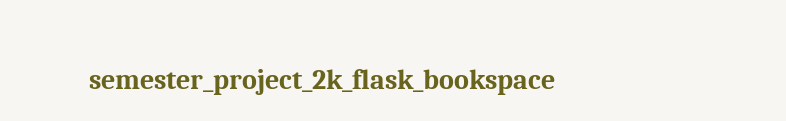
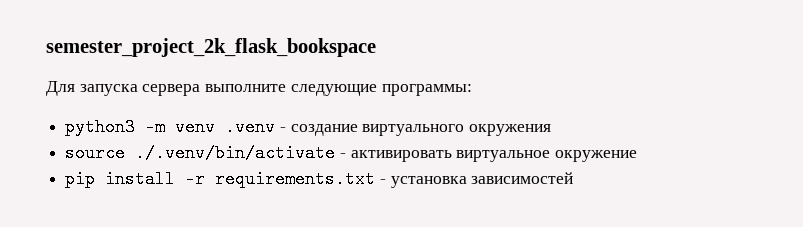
(555, 82) none -> [46,81,472,96] [65,118,552,136] [65,144,638,162] [65,170,574,188] // Для запуска сервера выполните следующие программы: // python3 -m venv .venv - создание виртуального окружения // source ./.venv/bin/activate - активировать виртуальное окружение // pip install -r requirements.txt - установка зависимостей

